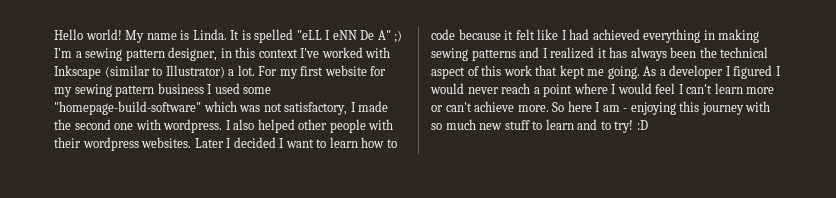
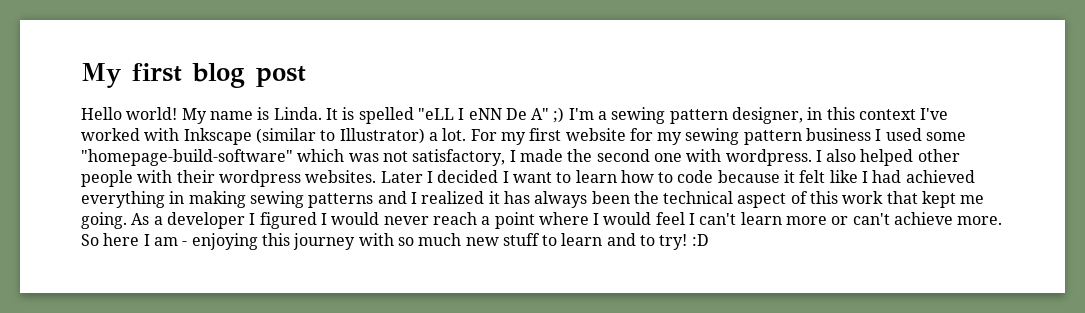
(54, 34) none -> [81,63,306,88] My first blog post //

